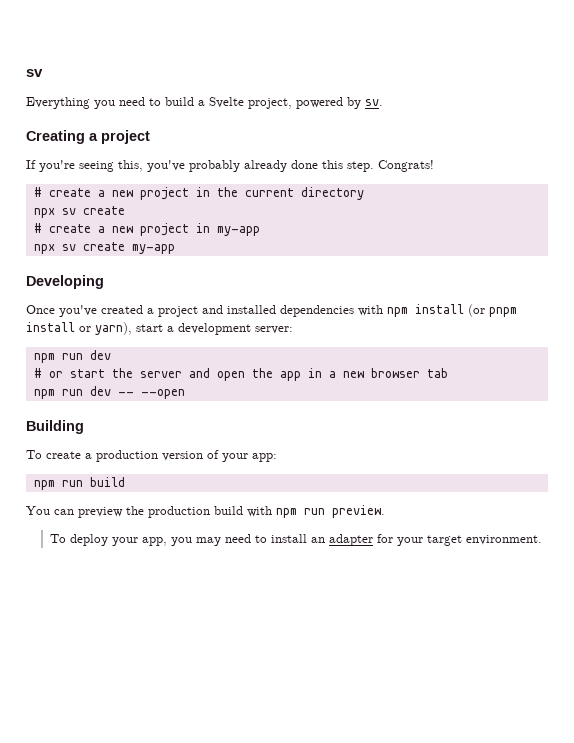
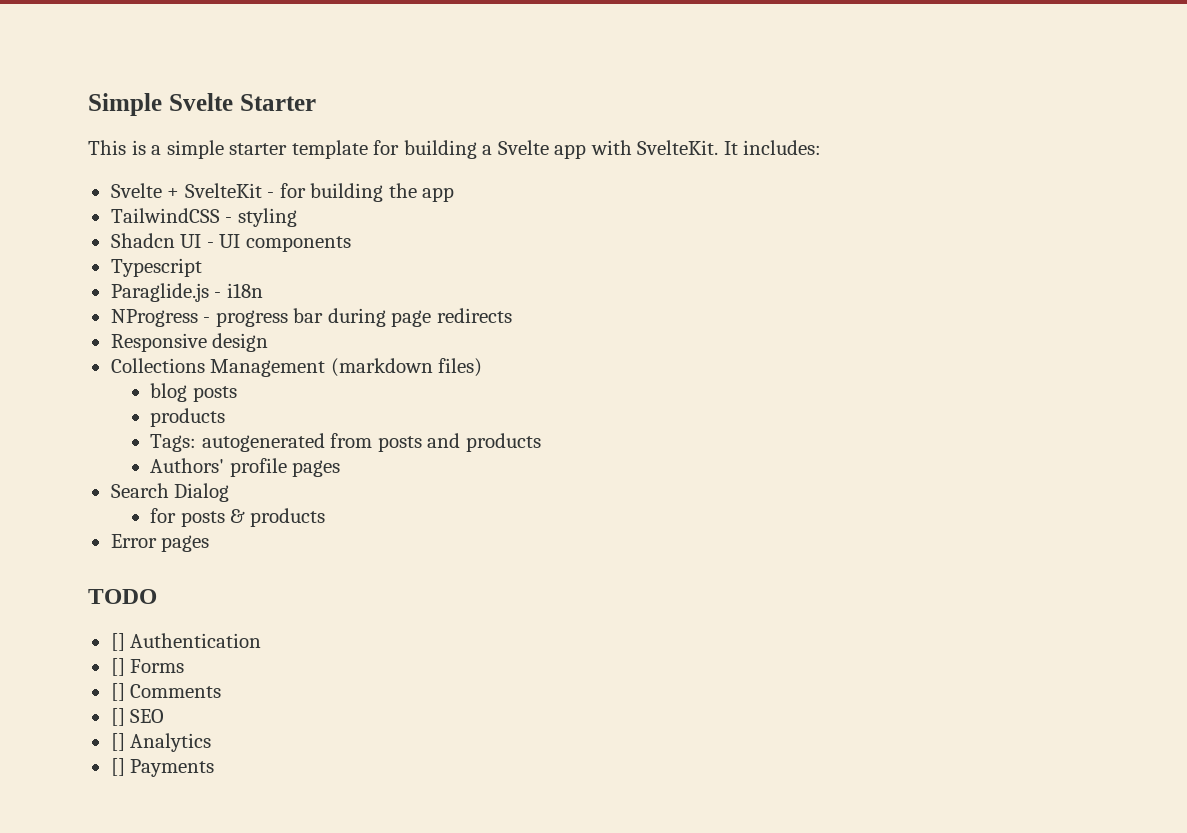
[26,69,43,77] [26,97,383,109] [26,130,150,144] [26,160,434,172] [33,187,364,200] [33,206,125,218] [33,223,260,236] [33,242,175,254] [26,275,104,289] [26,304,517,317] [26,322,293,335] [33,350,111,363] [33,368,448,381] [33,386,185,399] [26,420,84,434] [26,450,277,462] [33,477,125,490] [26,505,385,518] [49,534,542,546] sv // Everything you need to build a Svelte project, powered by sv. // Creating a project // If you're seeing this, you've probably already done this step. Congrats! // # create a new project in the current directory // npx sv create // # create a new project in my-app // npx sv create my-app // Developing // Once you've created a project and installed dependencies with npm install (or pnpm install or yarn), start a development server: // npm run dev // # or start the server and open the app in a new browser tab // npm run dev -- --open // Building // To create a production version of your app: // npm run build // You can preview the production build with npm run preview. // To deploy your app, you may need to install an adapter for your target environment. -> [88,93,316,116] [88,140,822,159] [110,183,455,202] [110,208,297,227] [110,233,351,252] [110,258,202,277] [110,283,263,302] [110,308,512,327] [110,333,269,352] [110,358,483,377] [150,383,237,402] [150,408,226,427] [150,433,541,452] [150,458,341,477] [110,483,230,502] [150,508,325,527] [110,534,210,552] [88,589,157,604] [110,633,262,651] [110,658,185,676] [110,683,222,701] [110,708,165,726] [110,733,212,752] [110,758,215,777] Simple Svelte Starter // This is a simple starter template for building a Svelte app with SvelteKit. It includes: // Svelte + SvelteKit - for building the app // TailwindCSS - styling // Shadcn UI - UI components // Typescript // Paraglide.js - i18n // NProgress - progress bar during page redirects // Responsive design // Collections Management (markdown files) // blog posts // products // Tags: autogenerated from posts and products // Authors' profile pages // Search Dialog // for posts & products // Error pages // TODO // [] Authentication // [] Forms // [] Comments // [] SEO // [] Analytics // [] Payments

